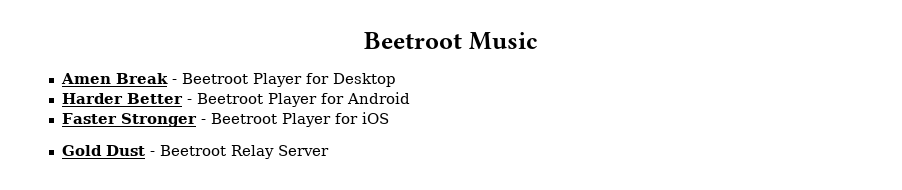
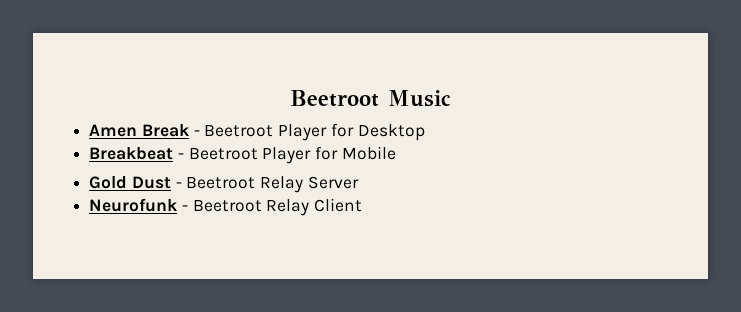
[61,92,410,107] [61,112,389,127] Harder Better - Beetroot Player for Android // Faster Stronger - Beetroot Player for iOS -> [89,146,396,164] Breakbeat - Beetroot Player for Mobile
(329, 150) none -> [89,198,363,216] // Neurofunk - Beetroot Relay Client

